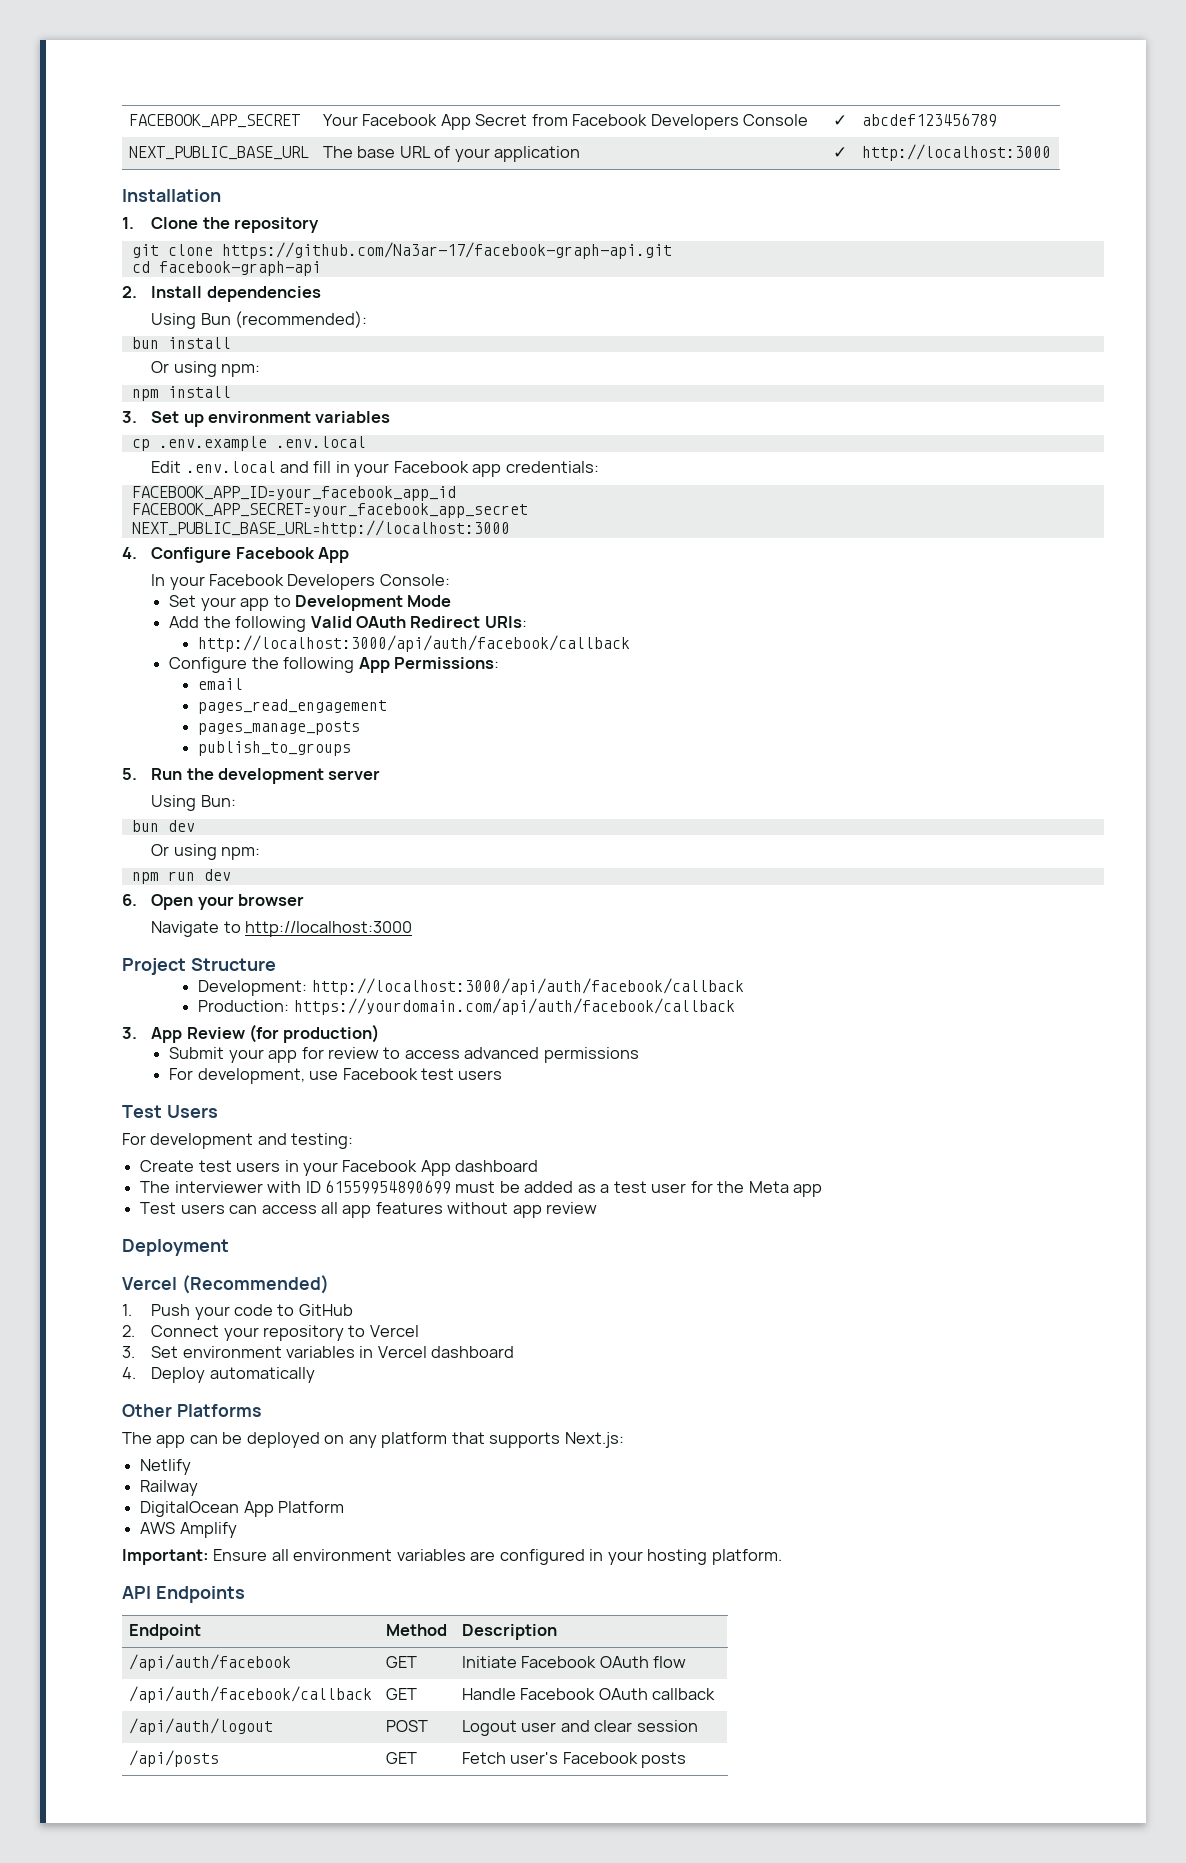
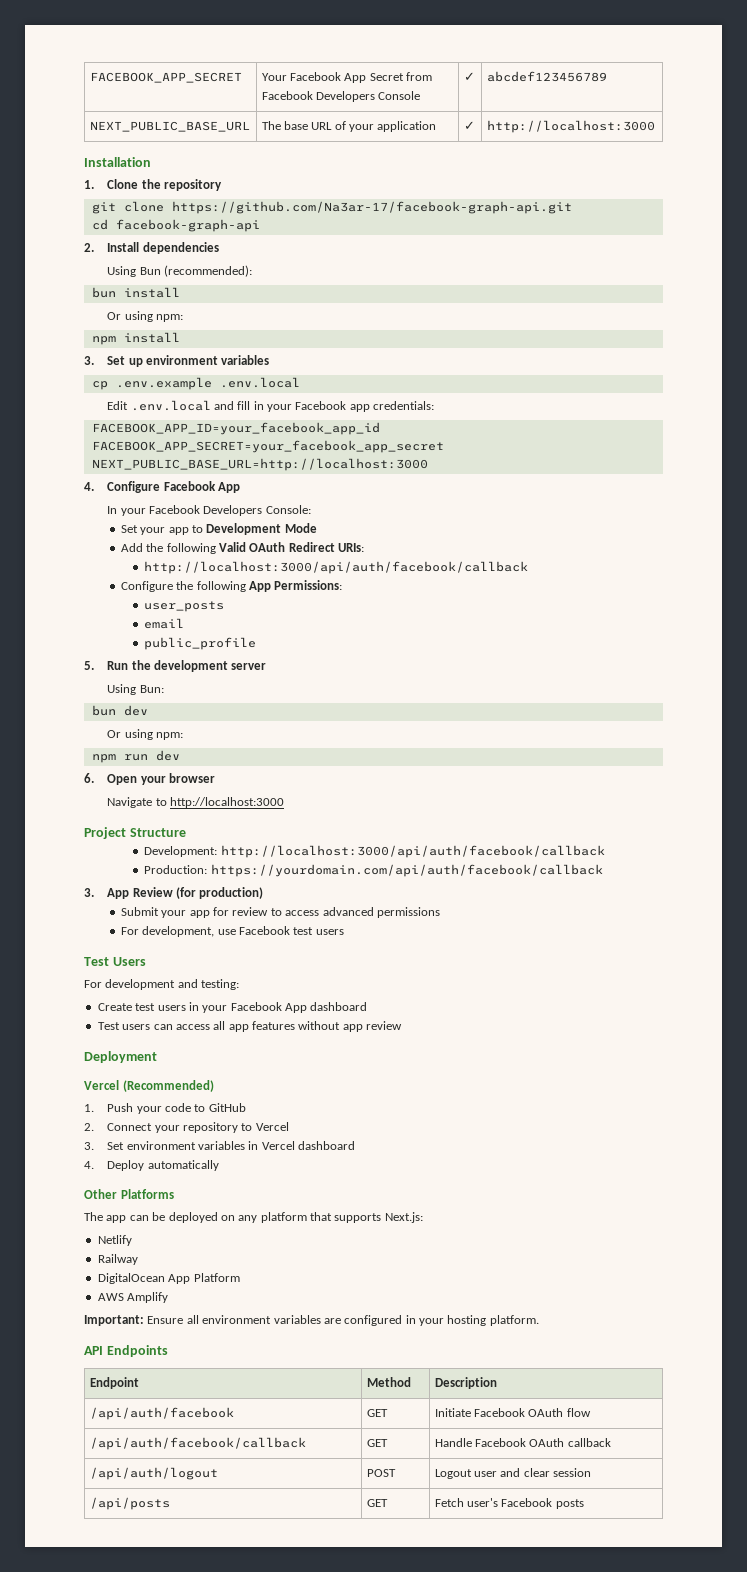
(500, 663) none -> [144,601,225,612] // user_posts
[198,699,388,714] [198,721,361,735] [198,741,352,756] pages_read_engagement // pages_manage_posts // publish_to_groups -> [144,637,257,650] public_profile
[140,1180,822,1197] // The interviewer with ID 61559954890699 must be added as a test user for the Meta app -> (368, 1006) none

